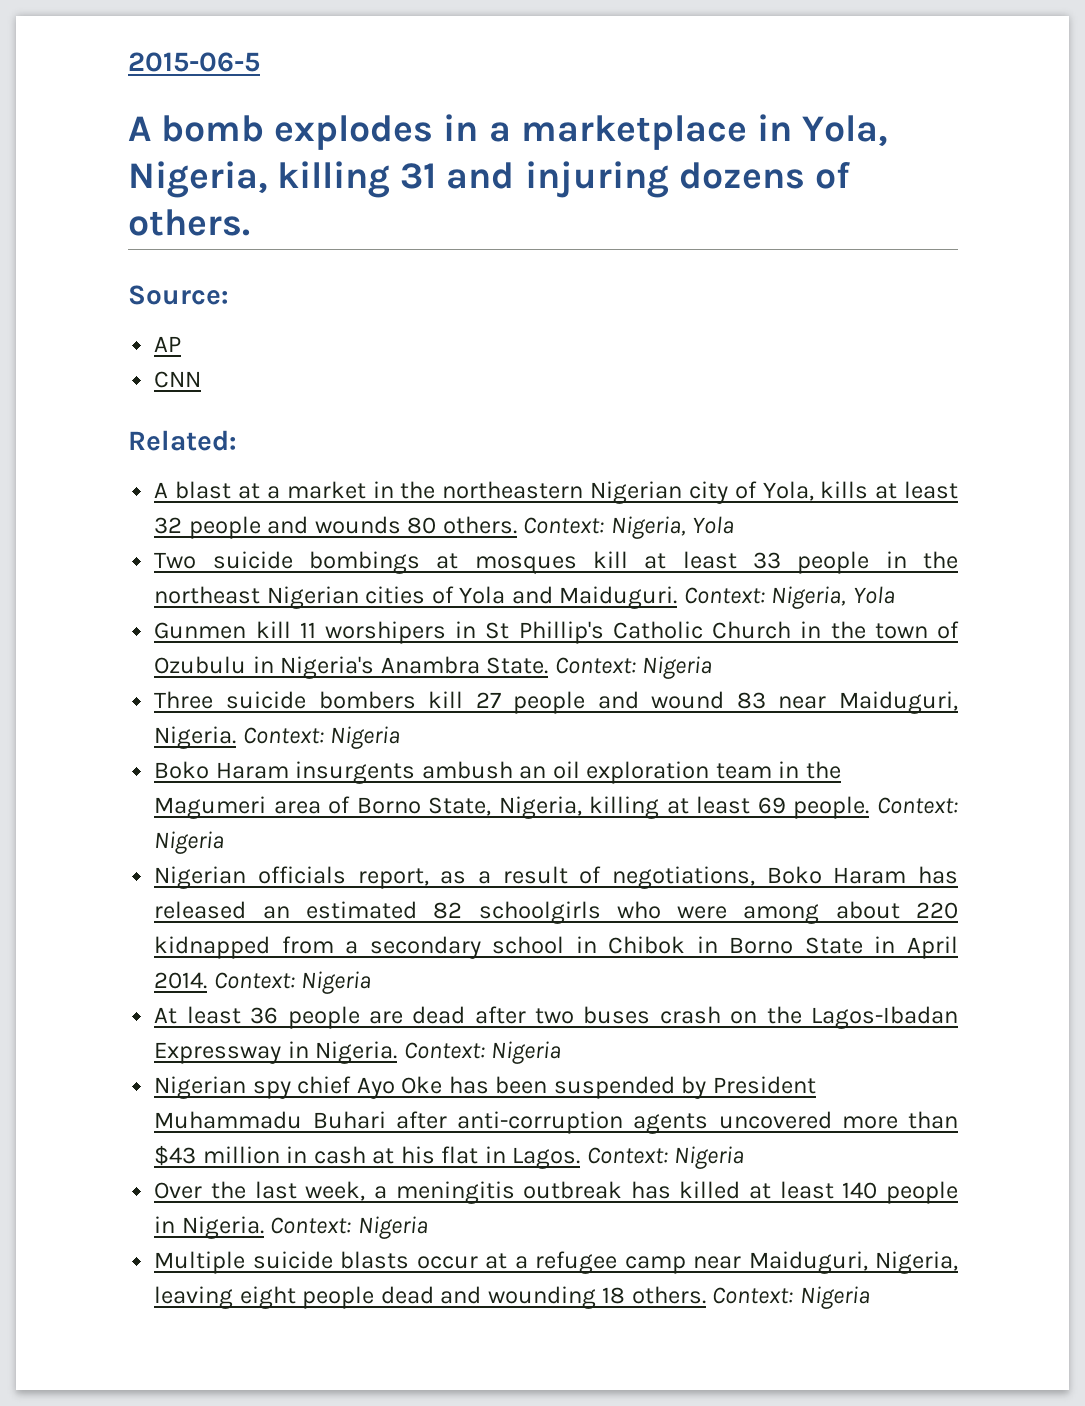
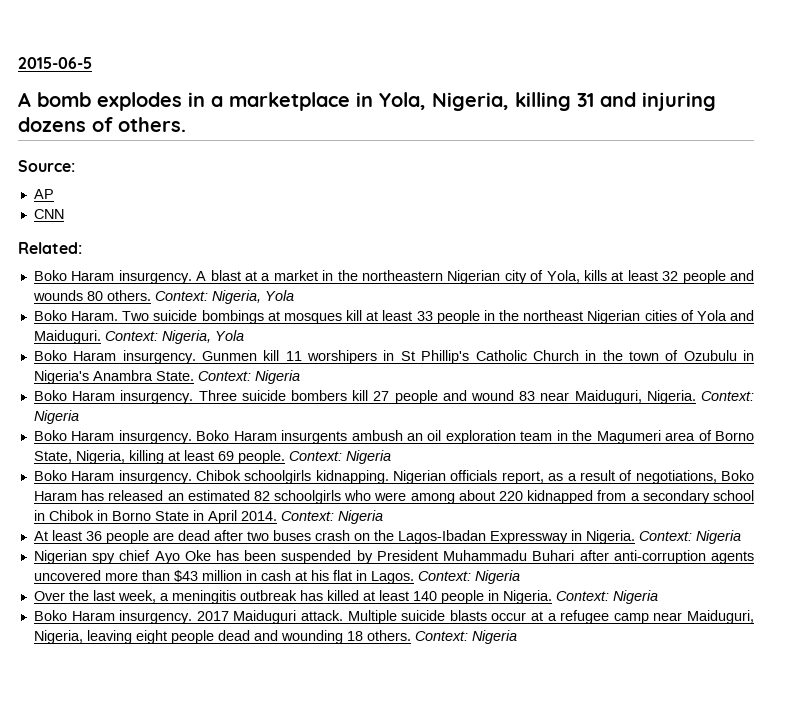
(237, 440) none -> [33,270,192,284] Boko Haram insurgency.
(735, 525) none -> [33,310,119,321] Boko Haram.
(895, 595) none -> [33,350,196,364] Boko Haram insurgency.
(713, 667) none -> [33,390,194,404] Boko Haram insurgency.
(289, 770) none -> [118,430,277,444] insurgency. Boko Haram
(225, 842) none -> [33,470,389,484] Boko Haram insurgency. Chibok schoolgirls kidnapping.
(428, 1227) none -> [33,610,343,624] Boko Haram insurgency. 2017 Maiduguri attack.

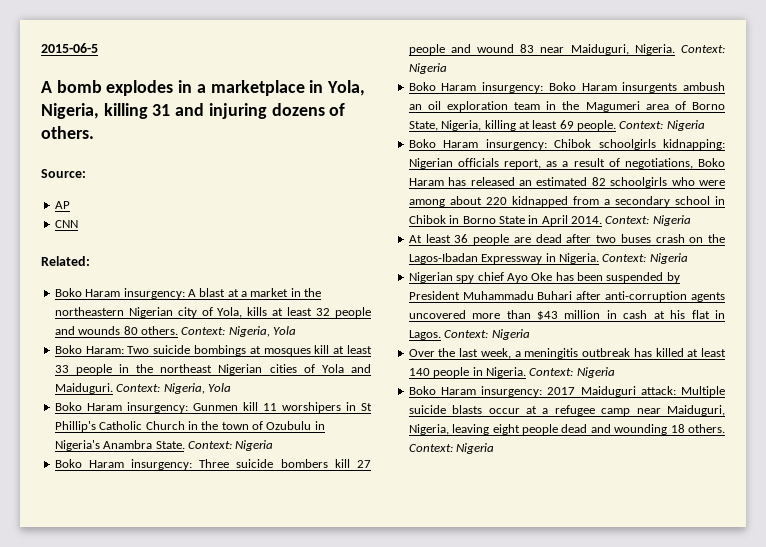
[118,270,192,284] insurgency. -> [123,288,185,299] insurgency:
[71,311,119,321] Haram. -> [85,346,124,354] Haram:
[122,350,196,364] insurgency. -> [126,402,188,413] insurgency:
[120,390,194,404] insurgency. -> [131,459,193,470] insurgency:
[118,430,192,444] insurgency. -> [482,82,544,93] insurgency:
[118,470,192,484] insurgency. -> [485,139,547,150] insurgency:
[315,470,389,484] kidnapping. -> [663,139,725,150] kidnapping:
[119,610,193,624] insurgency. -> [481,386,543,397] insurgency:
[300,610,343,621] attack. -> [640,386,676,395] attack:

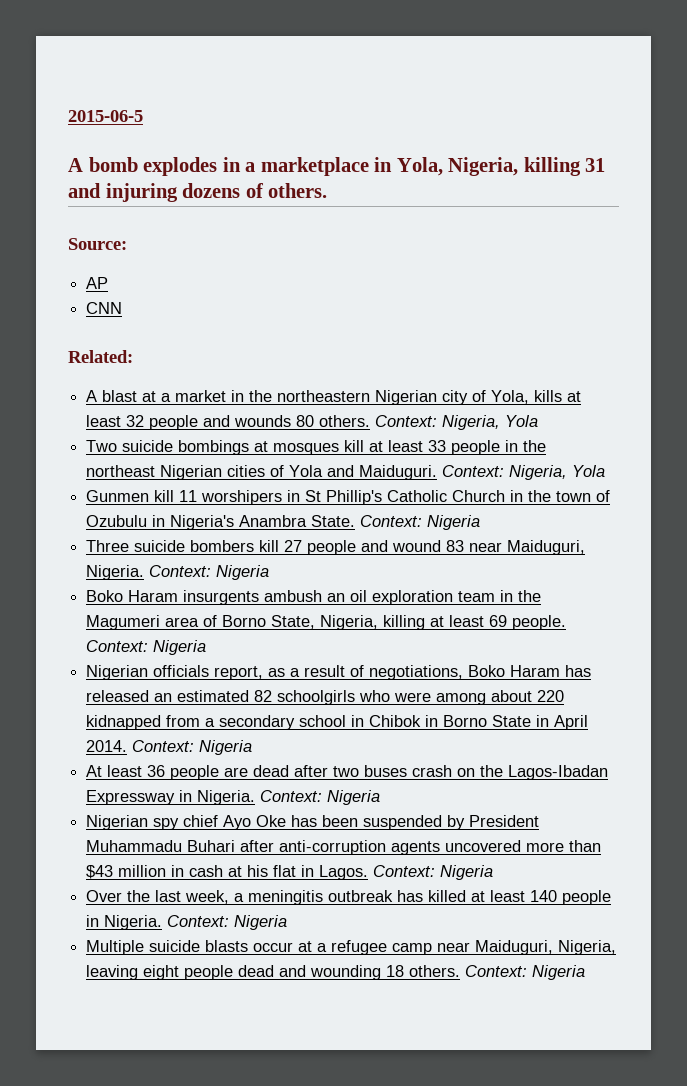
[54,288,185,299] Boko Haram insurgency: -> (133, 356) none
[54,345,124,354] Boko Haram: -> (539, 421) none
[54,402,188,413] Boko Haram insurgency: -> (606, 471) none
[54,459,193,470] Boko Haram insurgency: -> (481, 522) none
[482,82,617,93] insurgency: Boko Haram -> (179, 596) none
[408,139,725,150] Boko Haram insurgency: Chibok schoolgirls kidnapping: -> (207, 647) none
[408,386,676,397] Boko Haram insurgency: 2017 Maiduguri attack: -> (288, 922) none

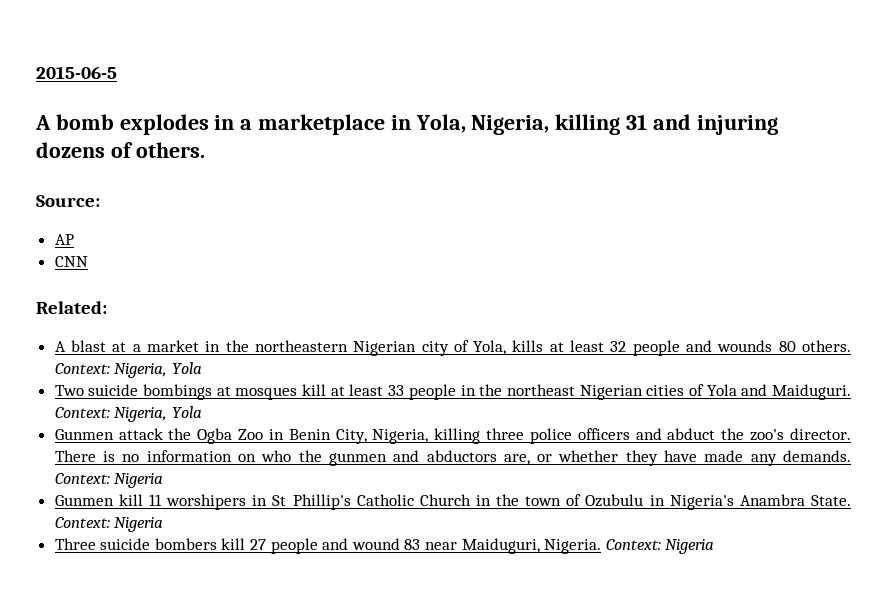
(606, 471) none -> [54,428,851,444] [54,450,851,466] [54,473,164,488] // Gunmen attack the Ogba Zoo in Benin City, Nigeria, killing three police officers and abduct the zoo's director. There is no information on who the gunmen and abductors are, or whether they have made any demands. Context: Nigeria
[86,590,542,605] [86,615,567,630] [86,640,207,655] [86,665,592,680] [86,690,565,705] [86,715,589,730] [86,740,253,755] [86,765,609,780] [86,790,381,805] [86,815,540,830] [86,840,602,855] [86,865,494,880] [86,890,612,905] [86,915,288,930] [86,940,617,955] [86,965,586,980] // Boko Haram insurgents ambush an oil exploration team in the Magumeri area of Borno State, Nigeria, killing at least 69 people. Context: Nigeria // Nigerian officials report, as a result of negotiations, Boko Haram has released an estimated 82 schoolgirls who were among about 220 kidnapped from a secondary school in Chibok in Borno State in April 2014. Context: Nigeria // At least 36 people are dead after two buses crash on the Lagos-Ibadan Expressway in Nigeria. Context: Nigeria // Nigerian spy chief Ayo Oke has been suspended by President Muhammadu Buhari after anti-corruption agents uncovered more than $43 million in cash at his flat in Lagos. Context: Nigeria // Over the last week, a meningitis outbreak has killed at least 140 people in Nigeria. Context: Nigeria // Multiple suicide blasts occur at a refugee camp near Maiduguri, Nigeria, leaving eight people dead and wounding 18 others. Context: Nigeria -> (715, 546) none

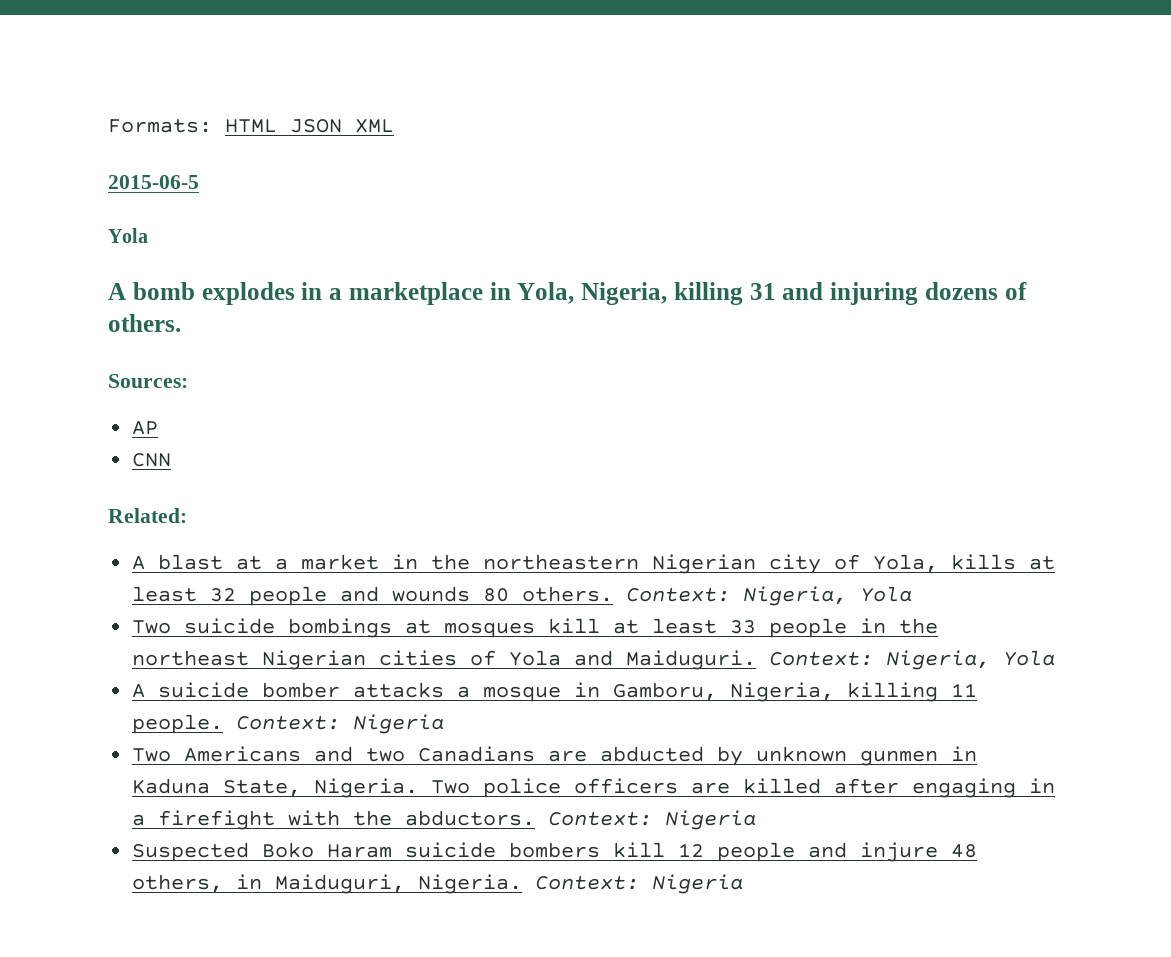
(36, 72) none -> [108,119,394,133] Formats: HTML JSON XML //
(117, 72) none -> [108,228,148,243] // Yola
[36,195,100,207] Source: -> [108,374,188,388] Sources:
[54,428,851,444] [54,450,851,466] [54,473,164,488] [54,494,851,510] [54,517,164,532] [54,538,96,550] Gunmen attack the Ogba Zoo in Benin City, Nigeria, killing three police officers and abduct the zoo's director. There is no information on who the gunmen and abductors are, or whether they have made any demands. Context: Nigeria // Gunmen kill 11 worshipers in St Phillip's Catholic Church in the town of Ozubulu in Nigeria's Anambra State. Context: Nigeria // Three -> [132,682,978,702] [132,714,445,734] [132,746,978,766] [132,778,1056,798] [132,810,757,830] [132,842,393,862] A suicide bomber attacks a mosque in Gamboru, Nigeria, killing 11 people. Context: Nigeria // Two Americans and two Canadians are abducted by unknown gunmen in Kaduna State, Nigeria. Two police officers are killed after engaging in a firefight with the abductors. Context: Nigeria // Suspected Boko Haram
[250,538,458,554] 27 people and wound 83 near -> [678,842,978,862] [132,874,263,893] 12 people and injure 48 others, in

